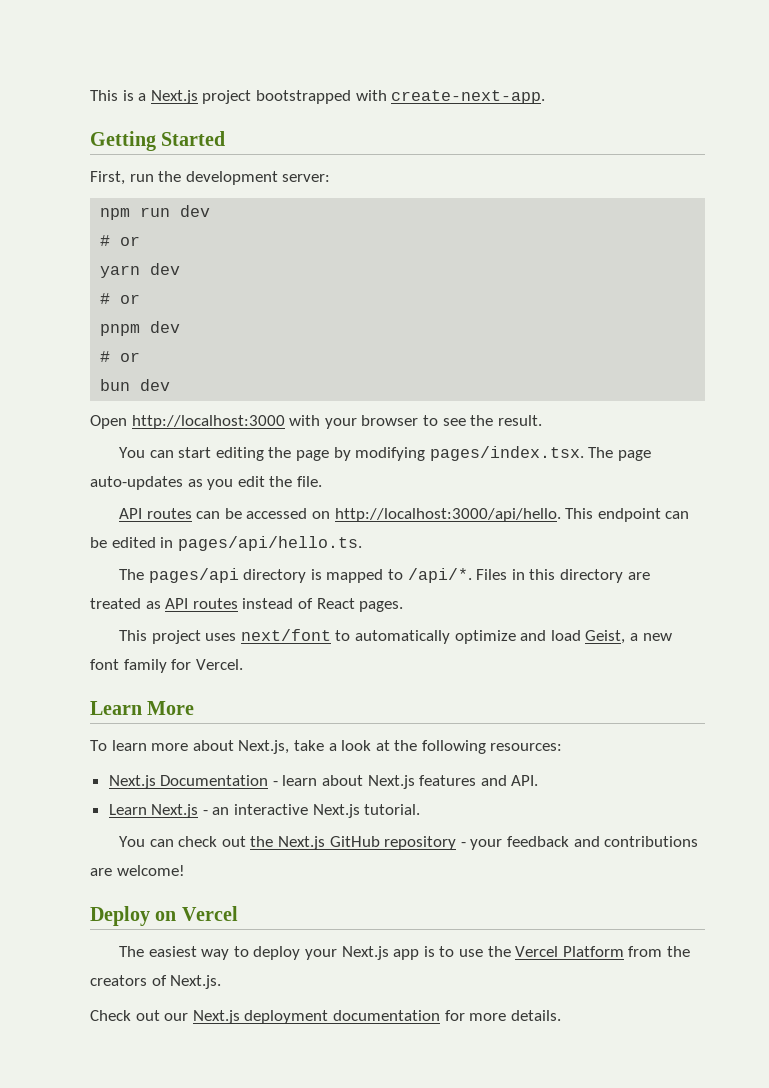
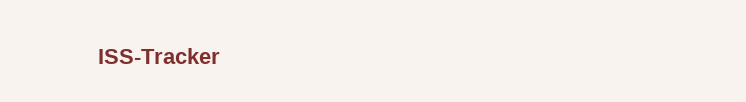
[90,90,546,104] [90,131,226,151] [90,171,331,185] [100,205,211,220] [100,235,141,246] [100,263,181,278] [100,293,141,304] [100,321,181,336] [100,351,141,362] [100,379,171,391] [90,415,542,429] [119,446,651,461] [90,476,322,490] [119,508,690,522] [90,536,362,551] [119,568,650,583] [90,598,404,612] [119,629,672,644] [90,659,243,673] [90,701,195,715] [90,740,563,754] [108,775,539,789] [108,804,421,818] [119,836,699,850] [90,865,185,876] [90,906,238,926] [119,946,690,960] [90,975,222,989] [90,1010,561,1024] This is a Next.js project bootstrapped with create-next-app. // Getting Started // First, run the development server: // npm run dev // # or // yarn dev // # or // pnpm dev // # or // bun dev // Open http://localhost:3000 with your browser to see the result. // You can start editing the page by modifying pages/index.tsx. The page auto-updates as you edit the file. // API routes can be accessed on http://localhost:3000/api/hello. This endpoint can be edited in pages/api/hello.ts. // The pages/api directory is mapped to /api/*. Files in this directory are treated as API routes instead of React pages. // This project uses next/font to automatically optimize and load Geist, a new font family for Vercel. // Learn More // To learn more about Next.js, take a look at the following resources: // Next.js Documentation - learn about Next.js features and API. // Learn Next.js - an interactive Next.js tutorial. // You can check out the Next.js GitHub repository - your feedback and contributions are welcome! // Deploy on Vercel // The easiest way to deploy your Next.js app is to use the Vercel Platform from the creators of Next.js. // Check out our Next.js deployment documentation for more details. -> [98,48,220,64] ISS-Tracker

